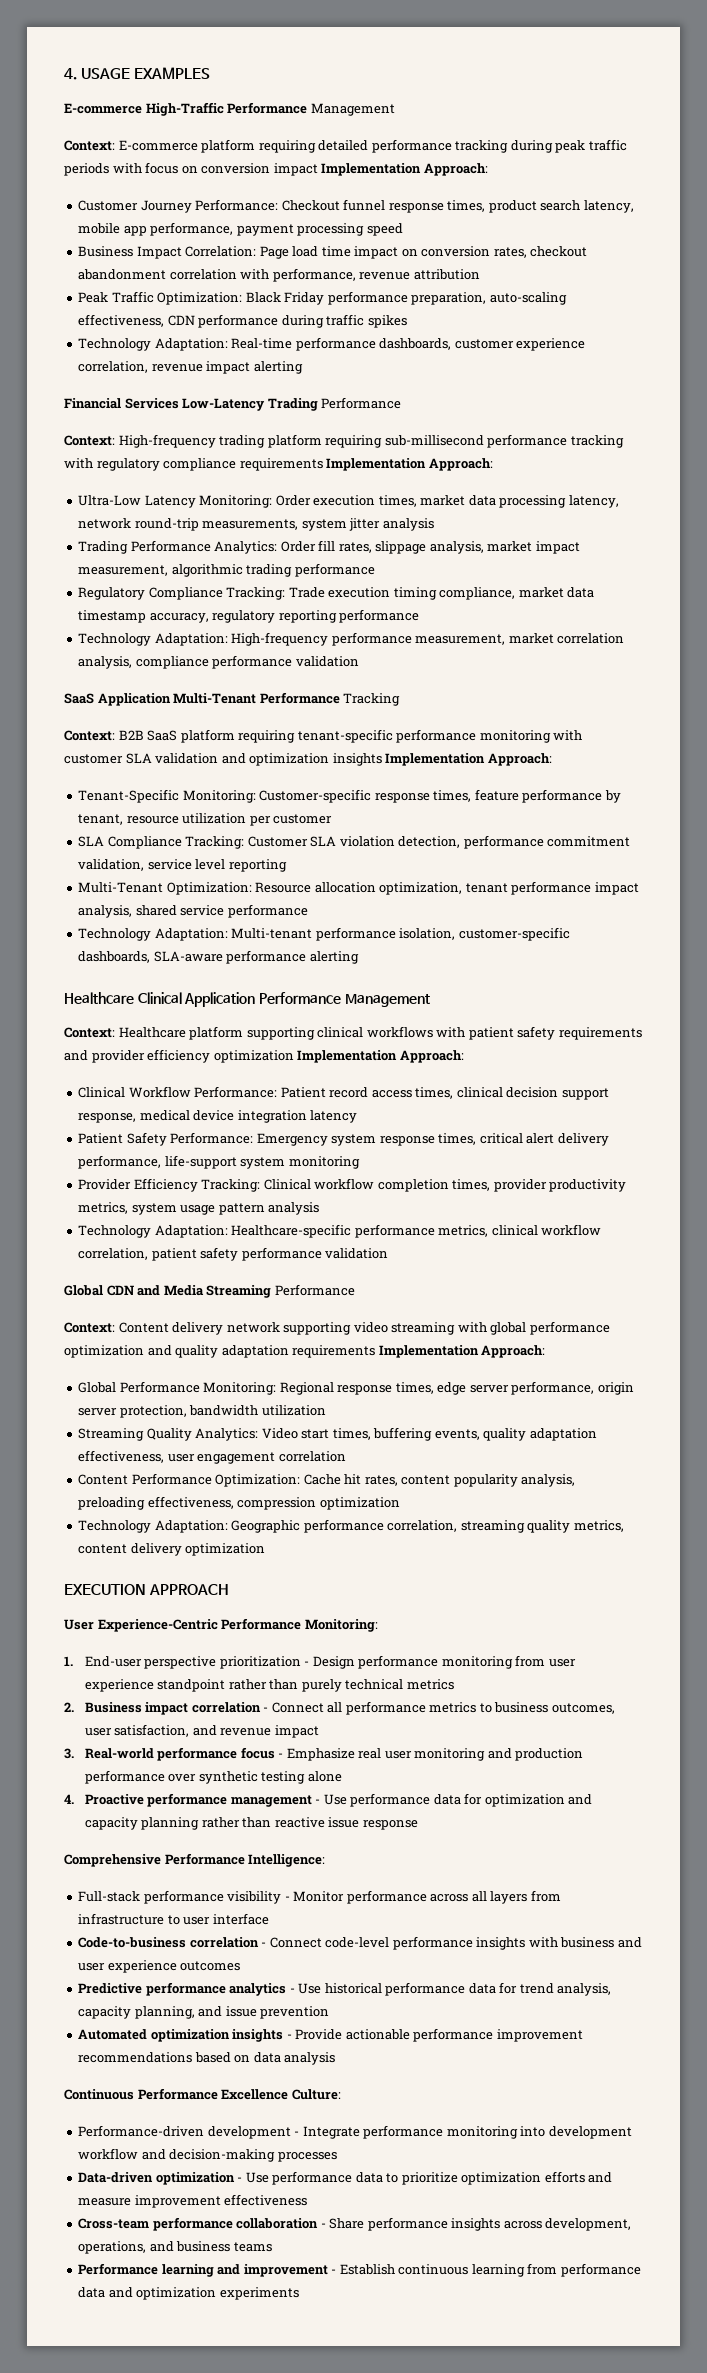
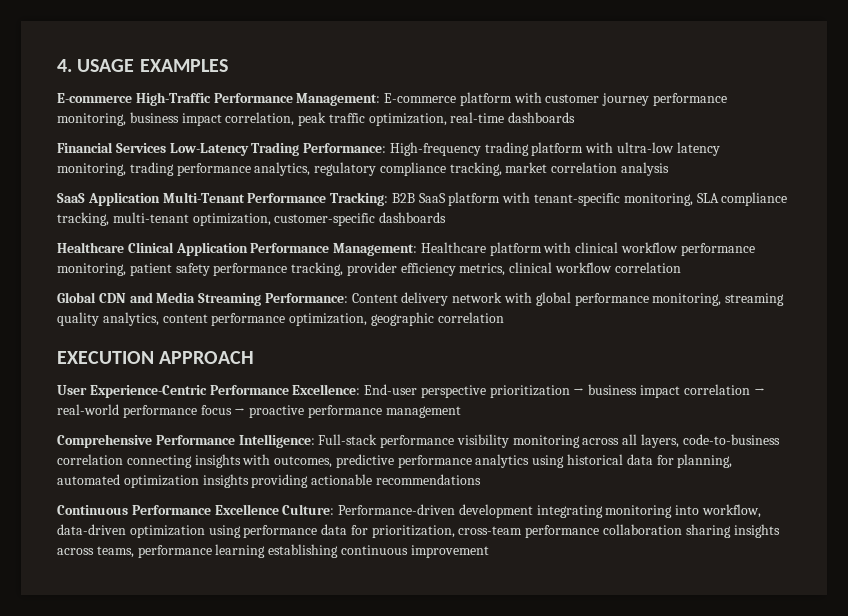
[310,103,395,116] [64,139,627,153] [64,162,488,176] [78,199,634,213] [78,222,403,236] [78,246,588,259] [78,268,480,282] [78,291,567,305] [78,314,407,328] [78,337,586,351] [78,361,303,374] Management // Context: E-commerce platform requiring detailed performance tracking during peak traffic periods with focus on conversion impact Implementation Approach: // Customer Journey Performance: Checkout funnel response times, product search latency, mobile app performance, payment processing speed // Business Impact Correlation: Page load time impact on conversion rates, checkout abandonment correlation with performance, revenue attribution // Peak Traffic Optimization: Black Friday performance preparation, auto-scaling effectiveness, CDN performance during traffic spikes // Technology Adaptation: Real-time performance dashboards, customer experience correlation, revenue impact alerting -> [296,92,728,106] [57,112,576,126] Management: E-commerce platform with customer journey performance monitoring, business impact correlation, peak traffic optimization, real-time dashboards
[321,397,402,409] [64,435,115,446] Performance // Context: -> [303,143,387,153] Performance:
[325,434,624,448] [64,458,493,471] [78,495,619,508] [78,518,434,531] [78,540,580,554] [78,563,375,577] [78,587,595,600] [78,609,420,623] [78,632,625,646] [78,655,359,669] requiring sub-millisecond performance tracking with regulatory compliance requirements Implementation Approach: // Ultra-Low Latency Monitoring: Order execution times, market data processing latency, network round-trip measurements, system jitter analysis // Trading Performance Analytics: Order fill rates, slippage analysis, market impact measurement, algorithmic trading performance // Regulatory Compliance Tracking: Trade execution timing compliance, market data timestamp accuracy, regulatory reporting performance // Technology Adaptation: High-frequency performance measurement, market correlation analysis, compliance performance validation -> [585,142,720,156] [57,162,670,176] with ultra-low latency monitoring, trading performance analytics, regulatory compliance tracking, market correlation analysis
[343,693,401,706] [64,730,115,741] Tracking // Context: -> [330,192,389,206] Tracking:
[238,729,583,743] [64,753,552,766] [78,789,621,803] [78,813,333,826] [78,835,631,849] [78,859,287,872] [78,881,639,895] [78,904,308,918] [78,927,570,941] [78,950,359,964] [64,992,430,1007] [64,1026,642,1040] [64,1049,464,1063] [78,1086,609,1100] [78,1110,358,1123] [78,1132,609,1146] [78,1155,360,1169] [78,1178,627,1192] [78,1202,320,1215] [78,1224,602,1238] [78,1247,389,1261] requiring tenant-specific performance monitoring with customer SLA validation and optimization insights Implementation Approach: // Tenant-Specific Monitoring: Customer-specific response times, feature performance by tenant, resource utilization per customer // SLA Compliance Tracking: Customer SLA violation detection, performance commitment validation, service level reporting // Multi-Tenant Optimization: Resource allocation optimization, tenant performance impact analysis, shared service performance // Technology Adaptation: Multi-tenant performance isolation, customer-specific dashboards, SLA-aware performance alerting // Healthcare Clinical Application Performance Management // Context: Healthcare platform supporting clinical workflows with patient safety requirements and provider efficiency optimization Implementation Approach: // Clinical Workflow Performance: Patient record access times, clinical decision support response, medical device integration latency // Patient Safety Performance: Emergency system response times, critical alert delivery performance, life-support system monitoring // Provider Efficiency Tracking: Clinical workflow completion times, provider productivity metrics, system usage pattern analysis // Technology Adaptation: Healthcare-specific performance metrics, clinical workflow correlation, patient safety performance validation -> [502,192,788,206] [57,212,447,226] [57,242,755,256] [57,262,681,276] with tenant-specific monitoring, SLA compliance tracking, multi-tenant optimization, customer-specific dashboards // Healthcare Clinical Application Performance Management: Healthcare platform with clinical workflow performance monitoring, patient safety performance tracking, provider efficiency metrics, clinical workflow correlation
[274,1284,355,1296] [64,1322,115,1333] Performance // Context: -> [264,293,348,303] Performance:
[283,1321,610,1335] [64,1345,546,1358] [78,1381,634,1395] [78,1405,326,1418] [78,1427,597,1441] [78,1450,346,1464] [78,1473,576,1487] [78,1496,400,1510] [78,1519,624,1533] [78,1543,266,1556] supporting video streaming with global performance optimization and quality adaptation requirements Implementation Approach: // Global Performance Monitoring: Regional response times, edge server performance, origin server protection, bandwidth utilization // Streaming Quality Analytics: Video start times, buffering events, quality adaptation effectiveness, user engagement correlation // Content Performance Optimization: Cache hit rates, content popularity analysis, preloading effectiveness, compression optimization // Technology Adaptation: Geographic performance correlation, streaming quality metrics, content delivery optimization -> [504,292,785,306] [57,312,504,326] with global performance monitoring, streaming quality analytics, content performance optimization, geographic correlation
[304,1619,378,1632] [64,1656,73,1666] Monitoring: // 1. -> [292,384,361,395] Excellence:
[304,1655,576,1669] [84,1679,454,1692] [64,1701,615,1715] [84,1724,319,1738] [64,1747,584,1761] [84,1770,342,1784] [64,1793,593,1807] [84,1817,418,1830] - Design performance monitoring from user experience standpoint rather than purely technical metrics // 2. Business impact correlation - Connect all performance metrics to business outcomes, user satisfaction, and revenue impact // 3. Real-world performance focus - Emphasize real user monitoring and production performance over synthetic testing alone // 4. Proactive performance management - Use performance data for optimization and capacity planning rather than reactive issue response -> [573,384,765,398] [57,404,461,418] → business impact correlation → real-world performance focus → proactive performance management
(326, 1860) // -> (315, 441) none
[284,1890,561,1904] [78,1913,269,1925] [78,1936,642,1950] [78,1960,241,1973] [78,1982,612,1996] [78,2006,330,2019] [78,2028,583,2042] [78,2052,336,2065] - Monitor performance across all layers from infrastructure to user interface // Code-to-business correlation - Connect code-level performance insights with business and user experience outcomes // Predictive performance analytics - Use historical performance data for trend analysis, capacity planning, and issue prevention // Automated optimization insights - Provide actionable performance improvement recommendations based on data analysis -> [512,434,780,448] [57,454,733,468] [57,474,481,488] monitoring across all layers, code-to-business correlation connecting insights with outcomes, predictive performance analytics using historical data for planning, automated optimization insights providing actionable recommendations
(341, 2094) // -> (335, 509) none
[294,2125,632,2139] [78,2148,337,2162] [78,2171,613,2185] [78,2194,308,2208] [78,2217,632,2231] [78,2241,272,2254] [78,2263,641,2277] [78,2287,299,2300] - Integrate performance monitoring into development workflow and decision-making processes // Data-driven optimization - Use performance data to prioritize optimization efforts and measure improvement effectiveness // Cross-team performance collaboration - Share performance insights across development, operations, and business teams // Performance learning and improvement - Establish continuous learning from performance data and optimization experiments -> [536,504,762,518] [57,524,780,538] [57,544,489,558] integrating monitoring into workflow, data-driven optimization using performance data for prioritization, cross-team performance collaboration sharing insights across teams, performance learning establishing continuous improvement

